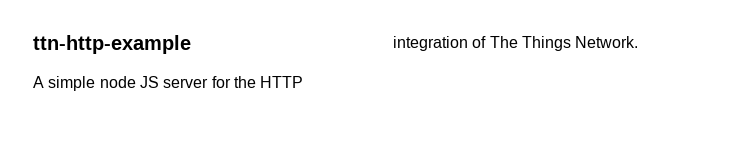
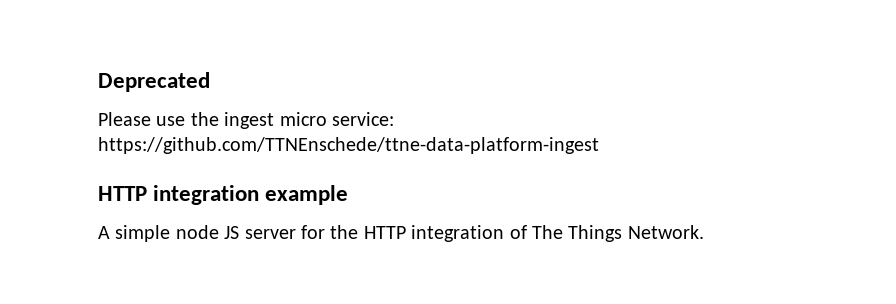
[33,35,191,54] ttn-http-example -> [98,72,210,92] [98,112,394,129] [98,137,599,154] [98,185,349,205] Deprecated // Please use the ingest micro service: https://github.com/TTNEnschede/ttne-data-platform-ingest // HTTP integration example

